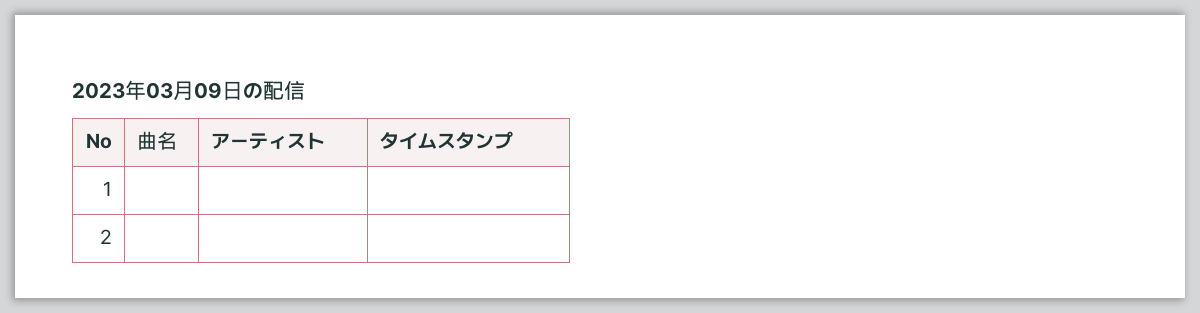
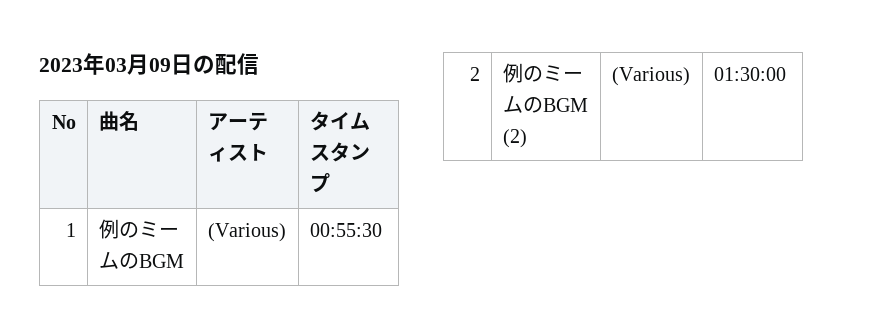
[100,229,113,244] | | // 2 | | | -> [98,219,179,239] [98,251,184,269] [207,223,286,242] [309,223,382,237] [470,67,481,81] [502,63,583,83] [502,95,588,113] [502,129,527,148] [611,67,690,86] [713,67,786,81] 例のミームのBGM | (Various) | 00:55:30 // 2 | 例のミームのBGM (2) | (Various) | 01:30:00

